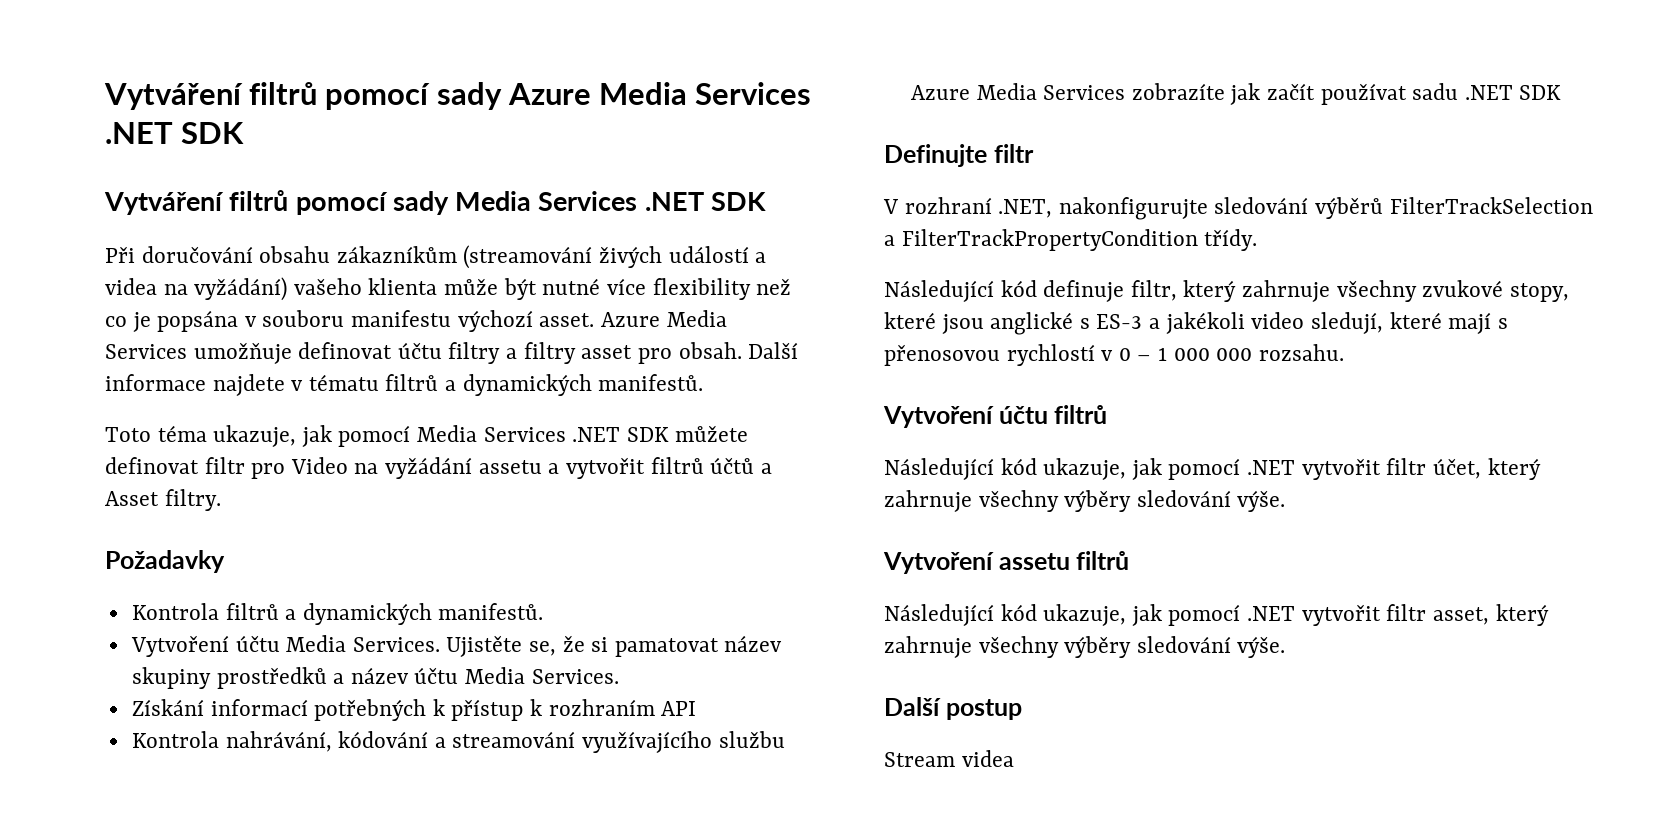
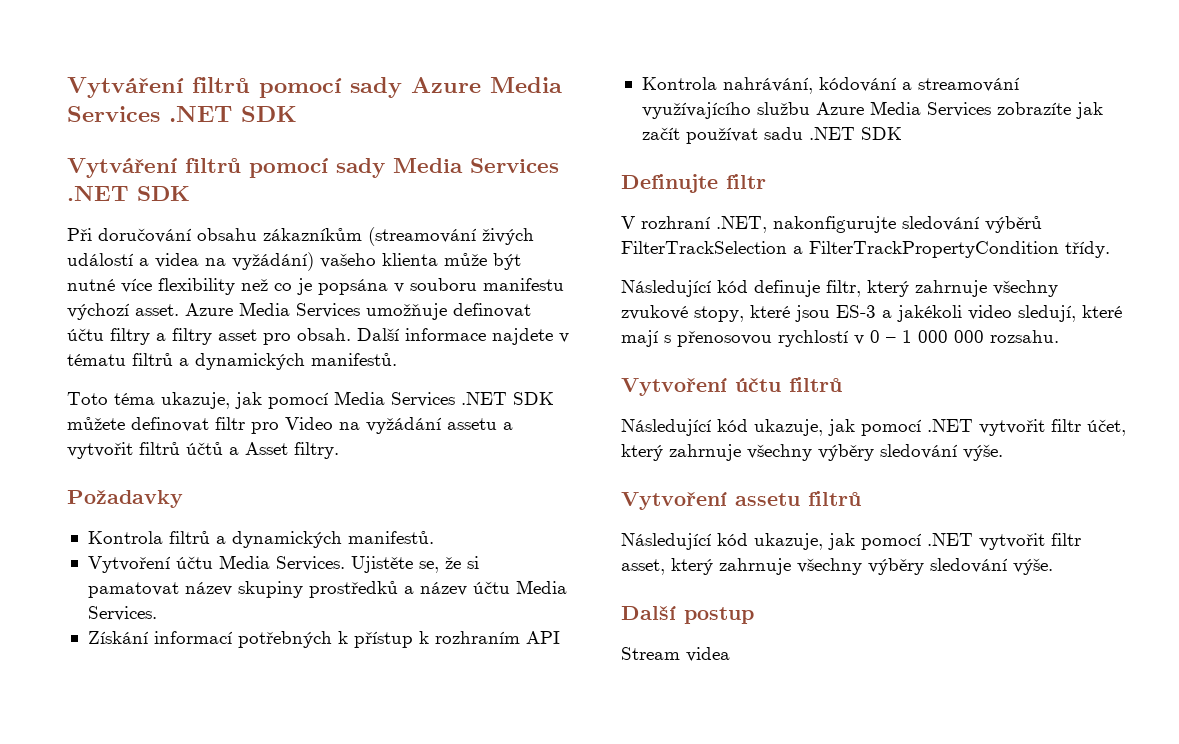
[990,312,1090,335] anglické s -> (830, 313) none

